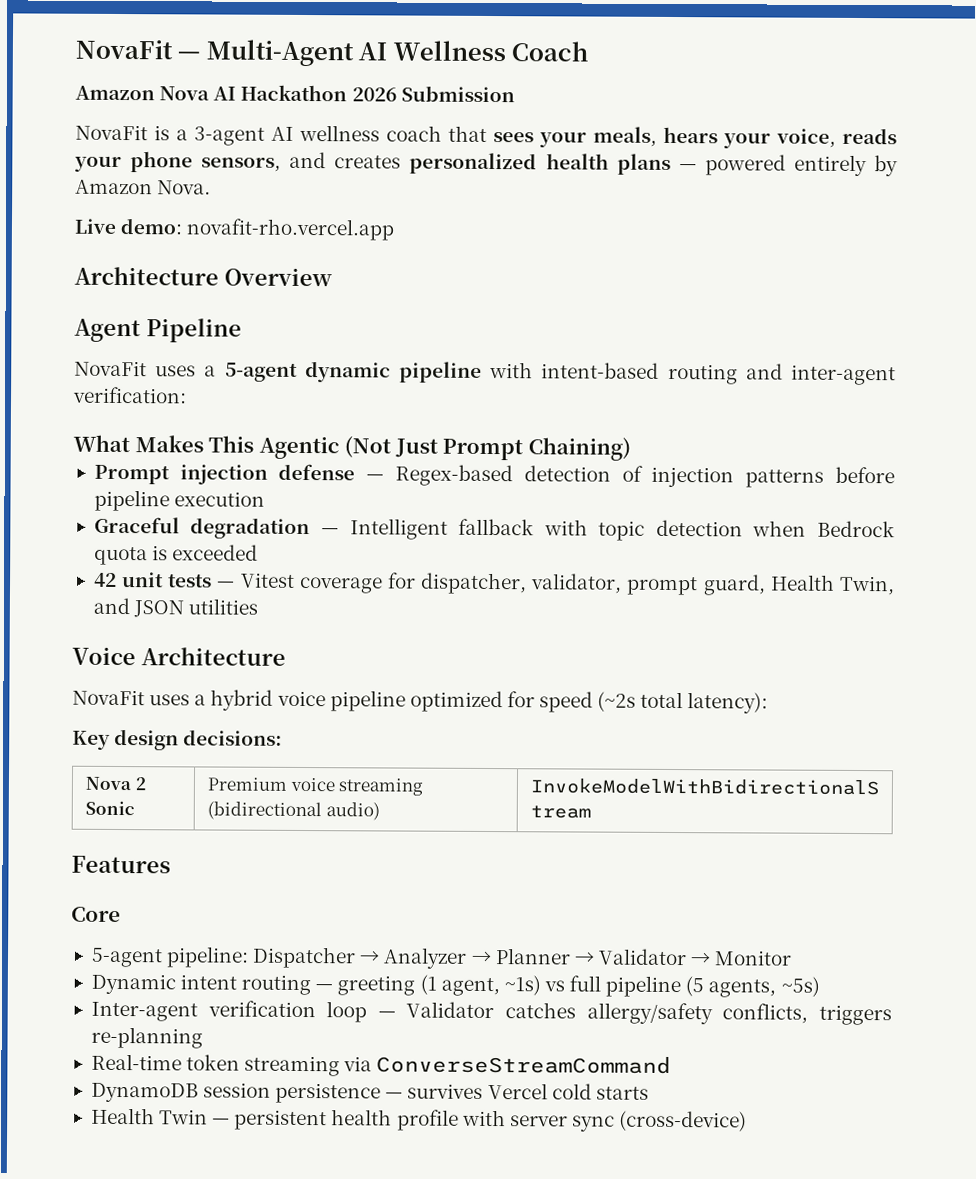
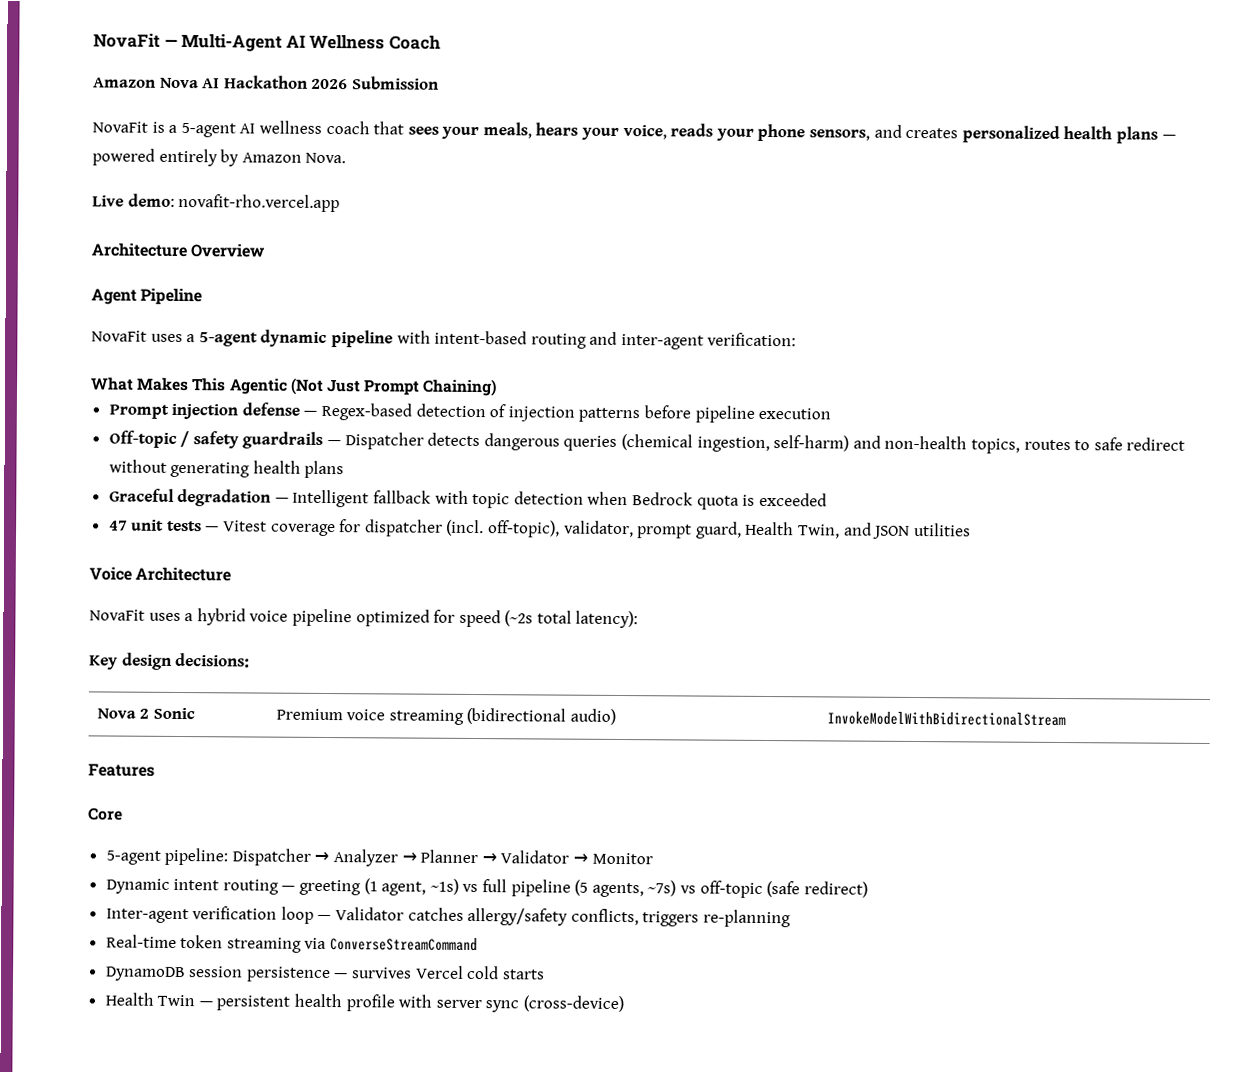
[194,126,265,146] 3-agent -> [180,122,236,138] 5-agent
(266, 499) none -> [108,430,1186,454] [108,459,345,479] // Off-topic / safety guardrails — Dispatcher detects dangerous queries (chemical ingestion, self-harm) and non-health topics, routes to safe redirect without generating health plans
[93,572,117,587] 42 -> [108,520,128,531] 47
[420,572,528,595] dispatcher, -> [364,519,561,538] dispatcher (incl. off-topic),
[780,976,820,997] ~5s) -> [647,880,868,898] ~7s) vs off-topic (safe redirect)

